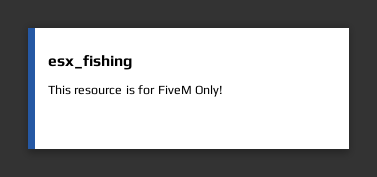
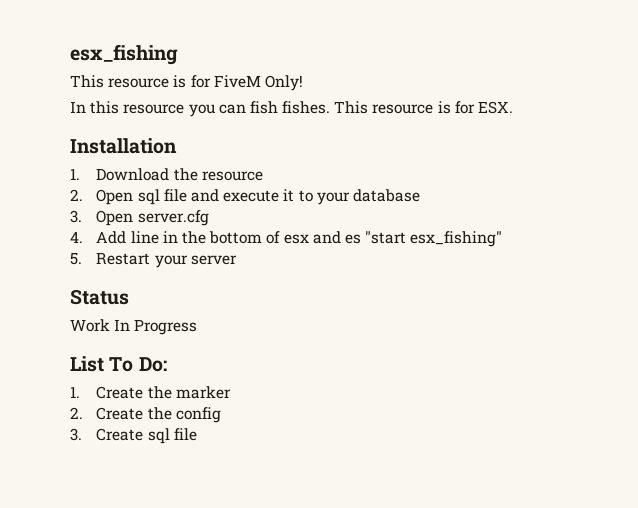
(223, 91) none -> [70,101,514,117] [70,138,177,154] [70,168,263,181] [70,189,420,205] [70,210,209,226] [70,231,503,247] [70,252,237,268] [70,289,129,305] [70,319,198,335] [70,356,167,372] [70,386,231,399] [70,407,221,423] [70,428,197,444] // In this resource you can fish fishes. This resource is for ESX. // Installation // 1. Download the resource // 2. Open sql file and execute it to your database // 3. Open server.cfg // 4. Add line in the bottom of esx and es "start esx_fishing" // 5. Restart your server // Status // Work In Progress // List To Do: // 1. Create the marker // 2. Create the config // 3. Create sql file

